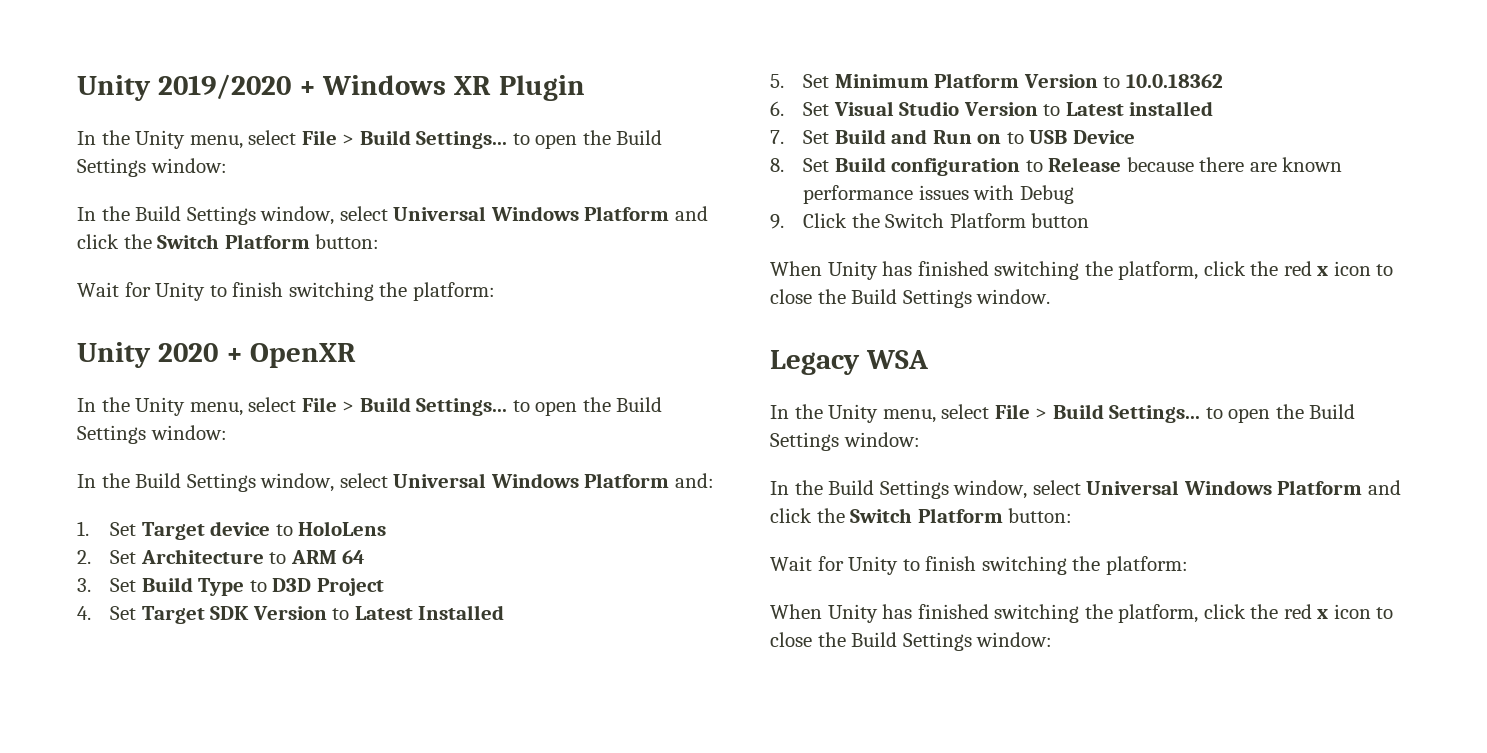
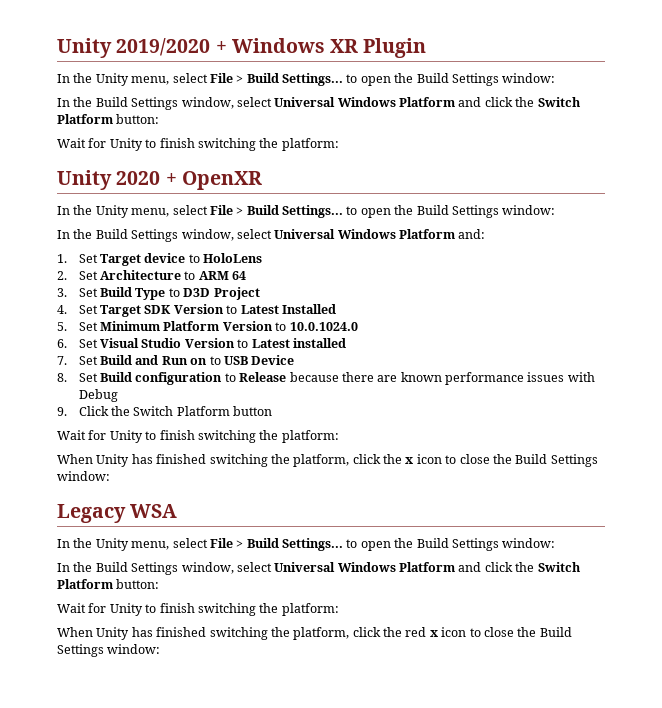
[1125,74,1223,88] 10.0.18362 -> [289,322,358,331] 10.0.1024.0
[770,261,1394,280] [770,289,1051,308] // When Unity has finished switching the platform, click the red x icon to close the Build Settings window. -> [57,430,339,443] [57,454,598,467] [57,471,110,481] // Wait for Unity to finish switching the platform: // When Unity has finished switching the platform, click the x icon to close the Build Settings window:

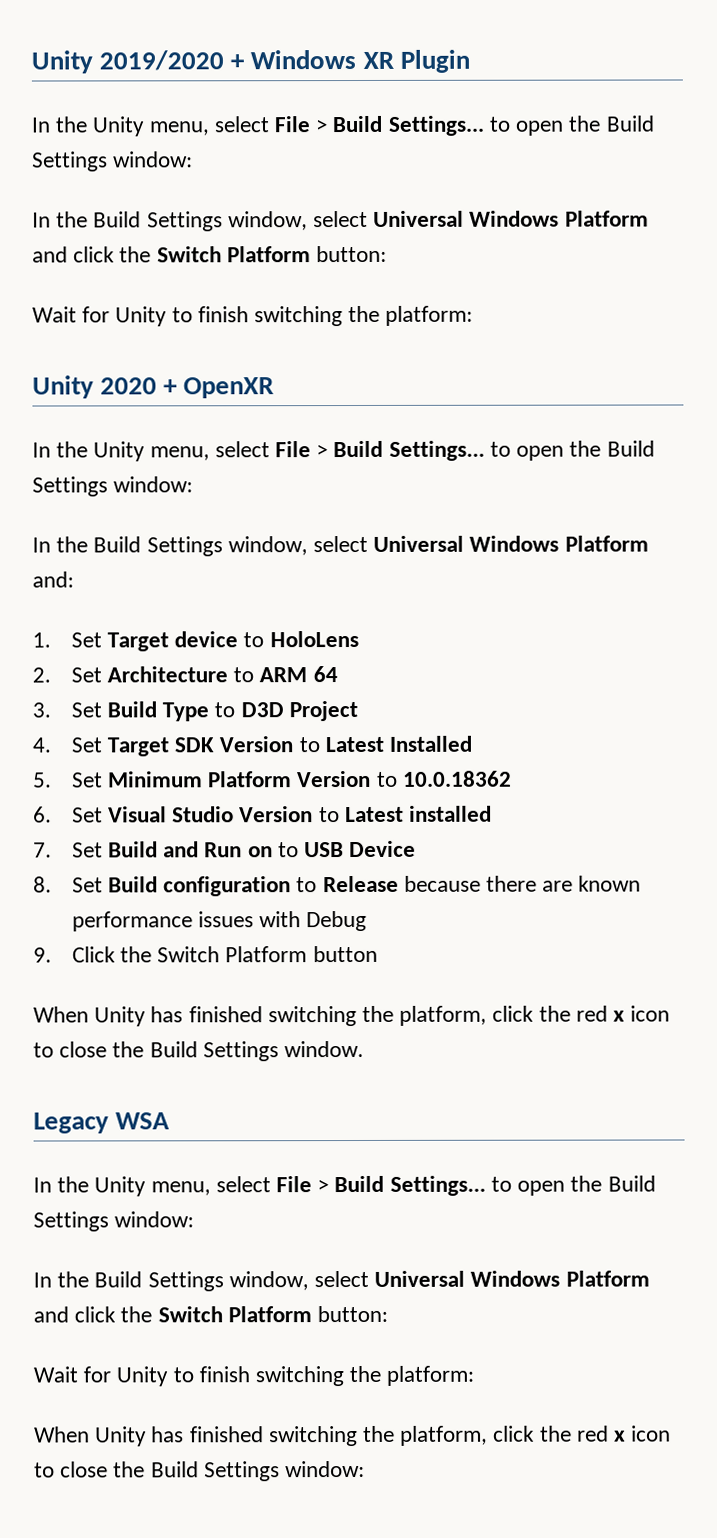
[289,322,358,331] 10.0.1024.0 -> [402,770,512,787] 10.0.18362
[57,430,339,443] [57,454,598,467] [57,471,110,481] // Wait for Unity to finish switching the platform: // When Unity has finished switching the platform, click the x icon to close the Build Settings window: -> [33,1005,671,1027] [33,1040,365,1062] // When Unity has finished switching the platform, click the red x icon to close the Build Settings window.

